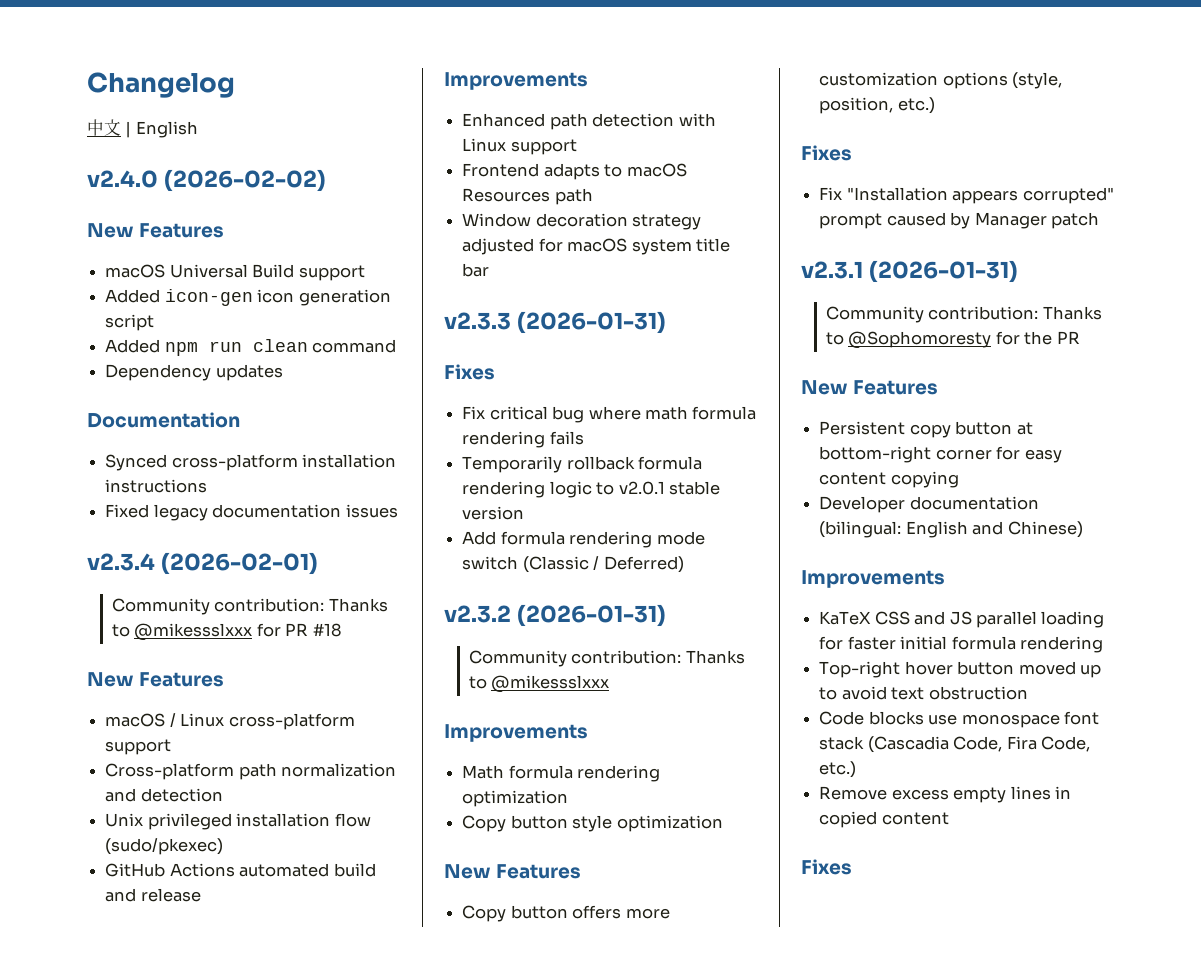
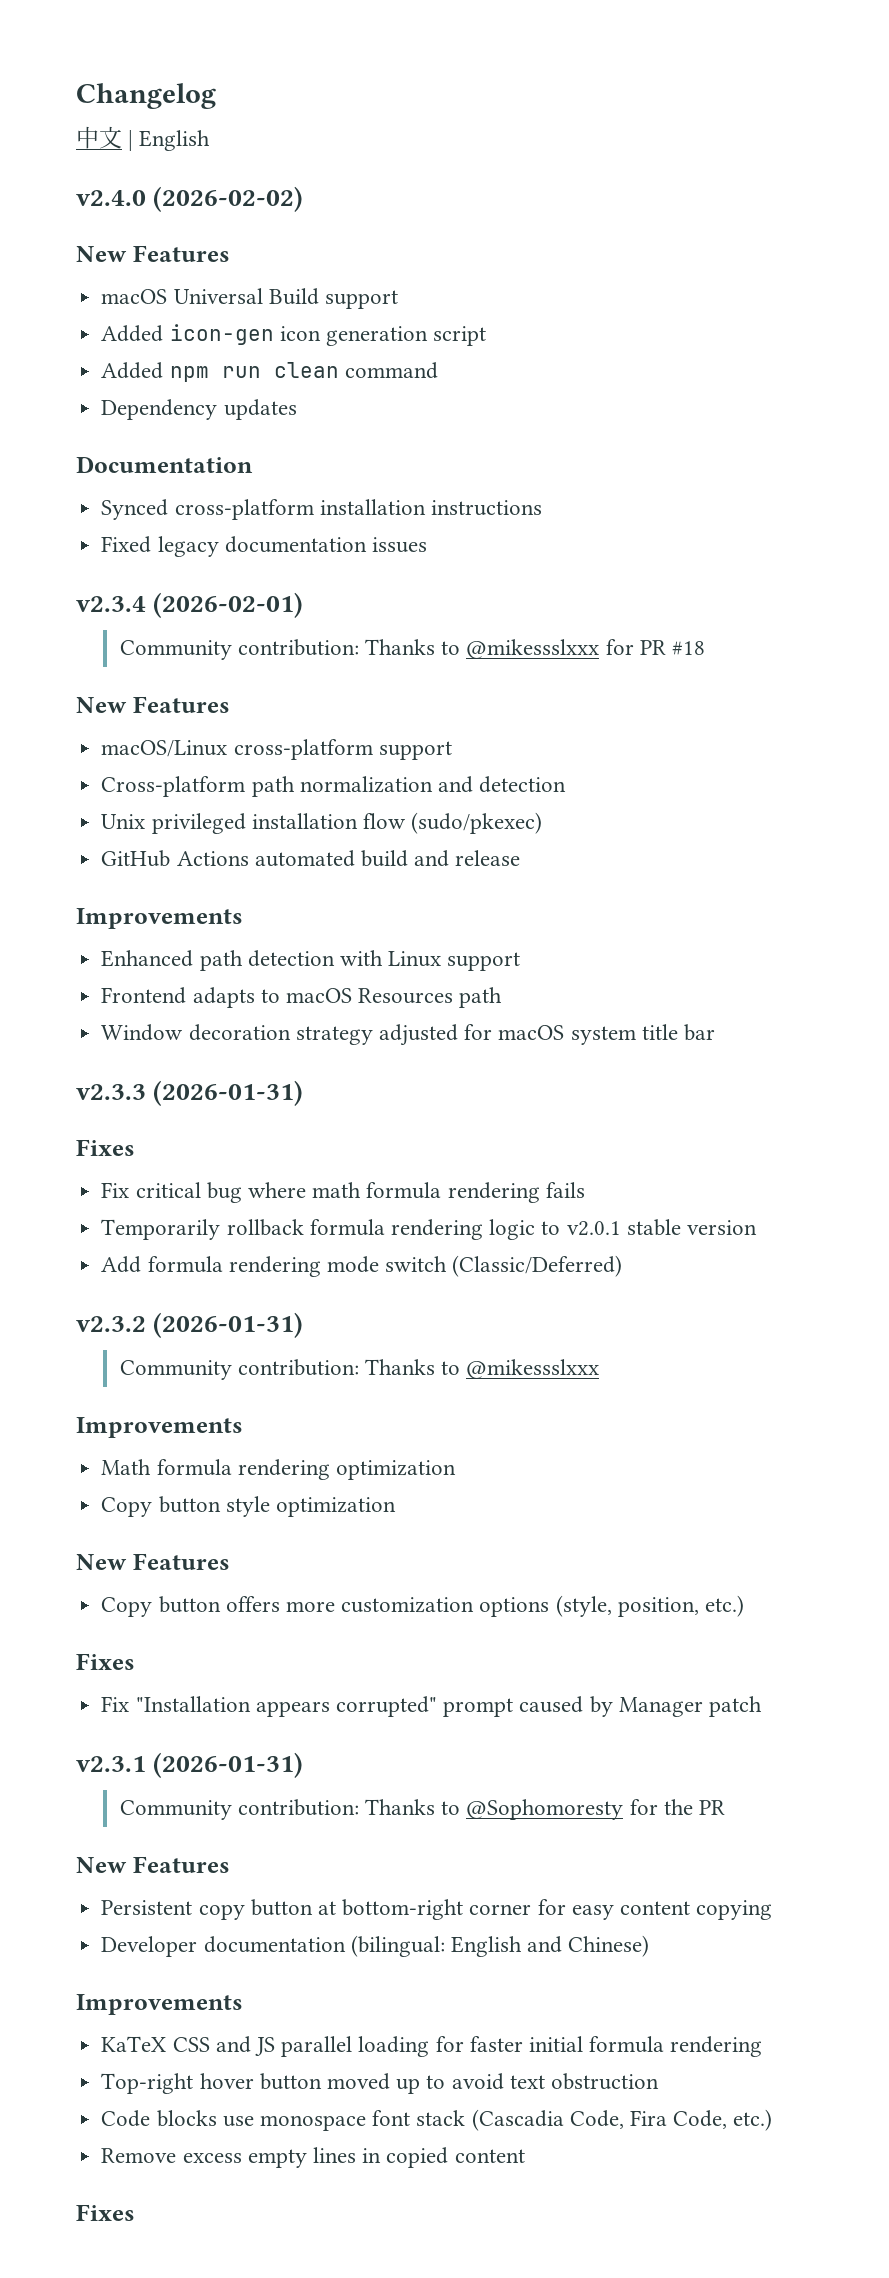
[105,713,225,727] macOS / Linux -> [101,740,228,757] macOS/Linux
[522,556,684,573] (Classic / Deferred) -> [452,1255,623,1277] (Classic/Deferred)

